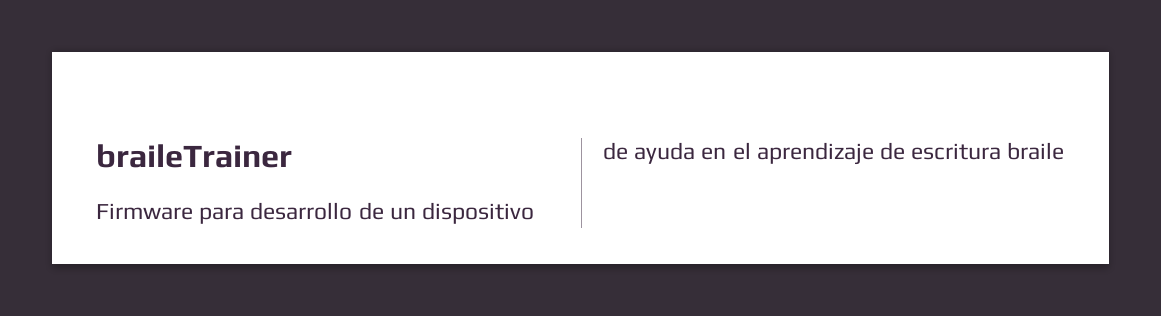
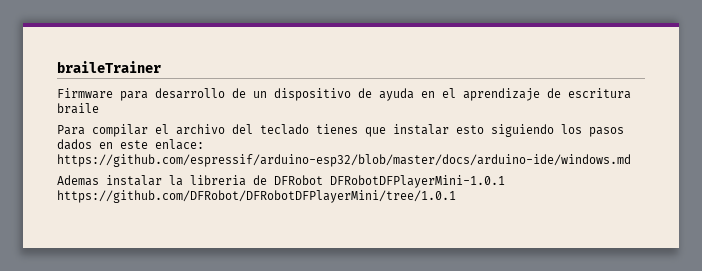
(1065, 151) none -> [57,124,624,137] [57,139,204,150] [57,154,631,167] [57,175,505,188] [57,190,456,203] // Para compilar el archivo del teclado tienes que instalar esto siguiendo los pasos dados en este enlace: https://github.com/espressif/arduino-esp32/blob/master/docs/arduino-ide/windows.md // Ademas instalar la libreria de DFRobot DFRobotDFPlayerMini-1.0.1 https://github.com/DFRobot/DFRobotDFPlayerMini/tree/1.0.1

